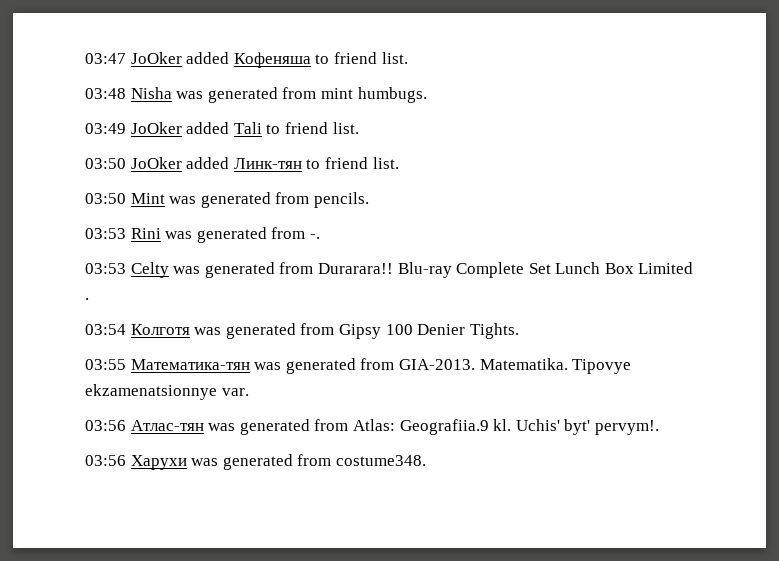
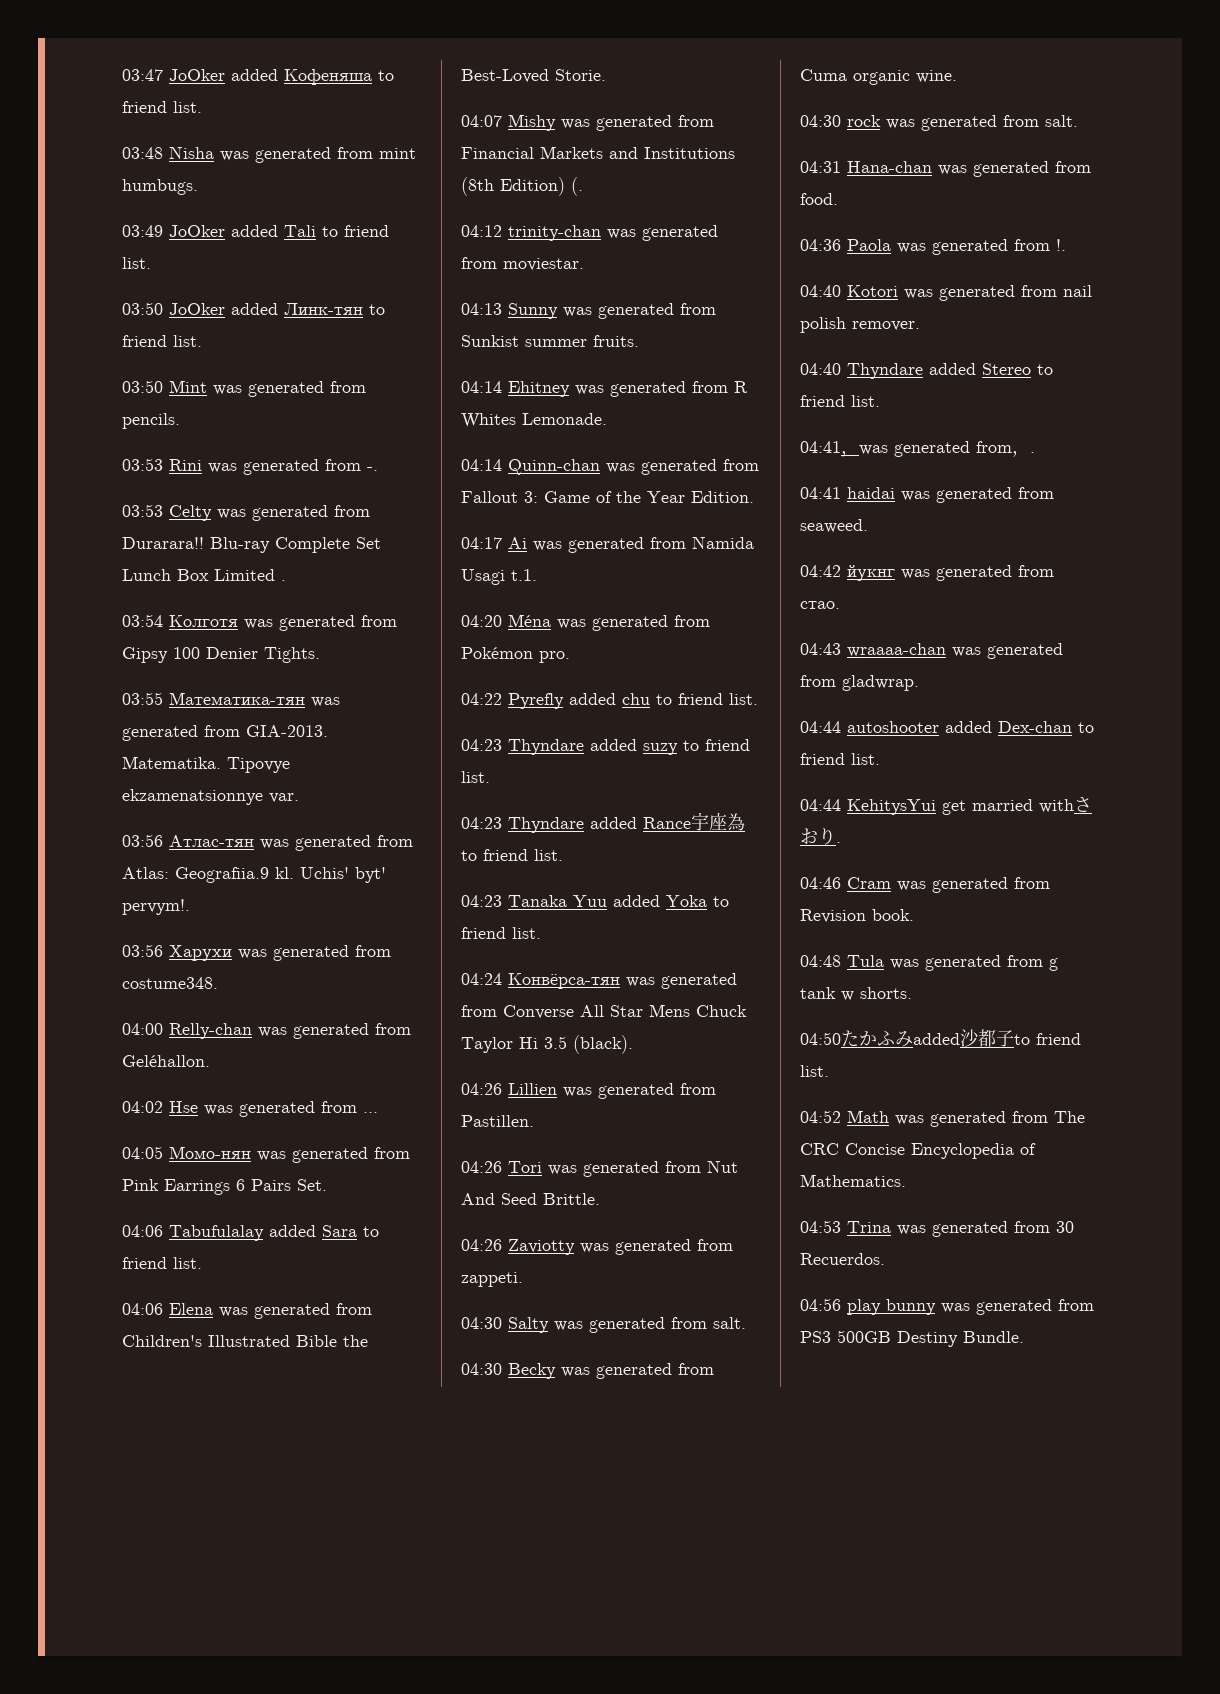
(426, 460) none -> [122,1023,411,1039] [122,1055,210,1067] [122,1101,378,1117] [122,1146,410,1163] [122,1179,327,1195] [122,1225,379,1241] [122,1257,202,1269] [122,1303,372,1319] [122,1335,368,1347] [461,69,606,83] [461,114,714,131] [461,146,735,159] [461,177,583,196] [461,225,718,241] [461,257,584,271] [461,303,716,319] [461,335,639,347] [461,381,748,397] [461,413,607,428] [461,459,759,475] [461,491,754,503] [461,536,754,553] [461,569,537,585] [461,614,710,631] [461,647,570,663] [461,693,758,709] [461,739,750,755] [461,771,490,783] [461,812,745,833] [461,849,563,861] [461,895,729,907] [461,927,541,939] [461,973,737,989] [461,1004,747,1019] [461,1035,633,1054] [461,1083,716,1099] [461,1115,534,1127] [461,1160,738,1177] [461,1193,600,1205] [461,1239,733,1255] [461,1272,523,1287] [461,1317,746,1333] [461,1363,714,1379] [800,69,957,85] [800,115,1078,131] [800,161,1091,177] [800,193,838,205] [800,239,1066,255] [800,285,1092,301] [800,317,920,333] [800,363,1053,379] [800,395,880,407] [800,441,1035,457] [800,487,1054,503] [800,519,868,533] [800,565,1054,581] [800,601,840,609] [800,643,1063,659] [800,675,919,691] [800,721,1094,733] [800,753,880,765] [800,797,1092,815] [800,827,841,845] [800,877,1050,893] [800,909,914,923] [800,955,1058,971] [800,987,912,1001] [800,1029,1081,1047] [800,1065,829,1077] [800,1110,1085,1127] [800,1143,1036,1159] [800,1174,906,1187] [800,1220,1074,1237] [800,1253,885,1265] [800,1298,1094,1315] [800,1330,1024,1347] // 04:00 Relly-chan was generated from Geléhallon. // 04:02 Hse was generated from ... // 04:05 Момо-нян was generated from Pink Earrings 6 Pairs Set. // 04:06 Tabufulalay added Sara to friend list. // 04:06 Elena was generated from Children's Illustrated Bible the Best-Loved Storie. // 04:07 Mishy was generated from Financial Markets and Institutions (8th Edition) (. // 04:12 trinity-chan was generated from moviestar. // 04:13 Sunny was generated from Sunkist summer fruits. // 04:14 Ehitney was generated from R Whites Lemonade. // 04:14 Quinn-chan was generated from Fallout 3: Game of the Year Edition. // 04:17 Ai was generated from Namida Usagi t.1. // 04:20 Ména was generated from Pokémon pro. // 04:22 Pyrefly added chu to friend list. // 04:23 Thyndare added suzy to friend list. // 04:23 Thyndare added Rance宇座為to friend list. // 04:23 Tanaka Yuu added Yoka to friend list. // 04:24 Конвёрса-тян was generated from Converse All Star Mens Chuck Taylor Hi 3.5 (black). // 04:26 Lillien was generated from Pastillen. // 04:26 Tori was generated from Nut And Seed Brittle. // 04:26 Zaviotty was generated from zappeti. // 04:30 Salty was generated from salt. // 04:30 Becky was generated from Cuma organic wine. // 04:30 rock was generated from salt. // 04:31 Hana-chan was generated from food. // 04:36 Paola was generated from !. // 04:40 Kotori was generated from nail polish remover. // 04:40 Thyndare added Stereo to friend list. // 04:41，was generated from，. // 04:41 haidai was generated from seaweed. // 04:42 йукнг was generated from стао. // 04:43 wraaaa-chan was generated from gladwrap. // 04:44 autoshooter added Dex-chan to friend list. // 04:44 KehitysYui get married withさおり. // 04:46 Cram was generated from Revision book. // 04:48 Tula was generated from g tank w shorts. // 04:50たかふみadded沙都子to friend list. // 04:52 Math was generated from The CRC Concise Encyclopedia of Mathematics. // 04:53 Trina was generated from 30 Recuerdos. // 04:56 play bunny was generated from PS3 500GB Destiny Bundle.

